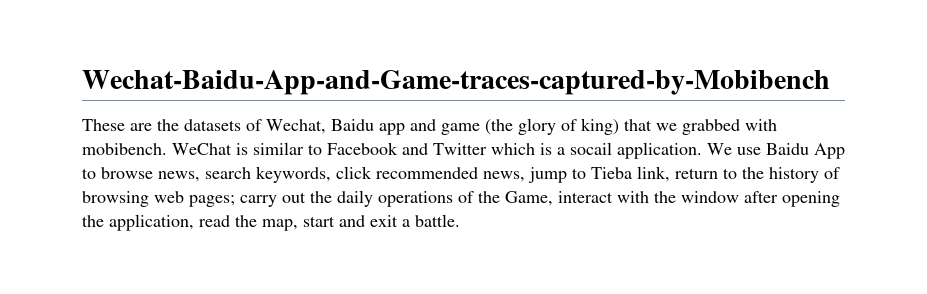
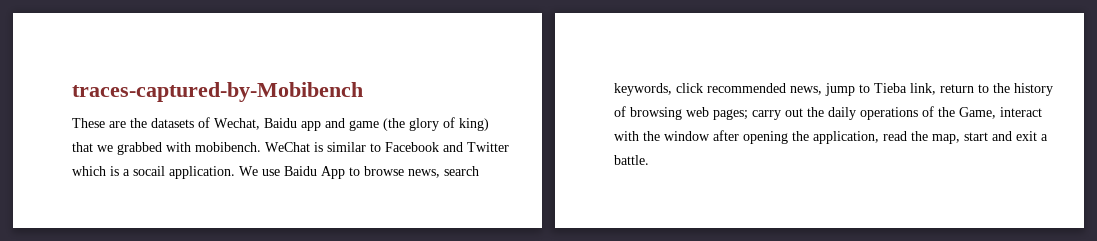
[82,70,830,95] Wechat-Baidu-App-and-Game-traces-captured-by-Mobibench -> [72,82,363,102] traces-captured-by-Mobibench

